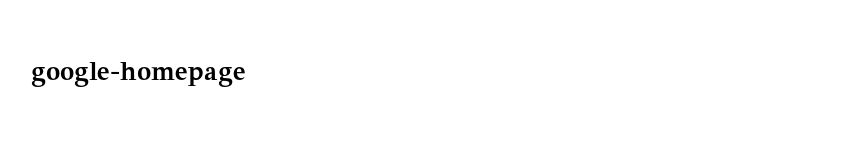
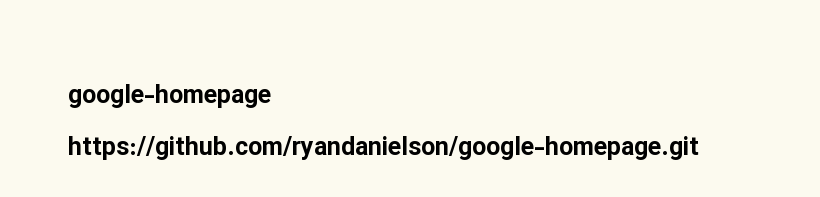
(246, 74) none -> [68,136,699,160] // https://github.com/ryandanielson/google-homepage.git

